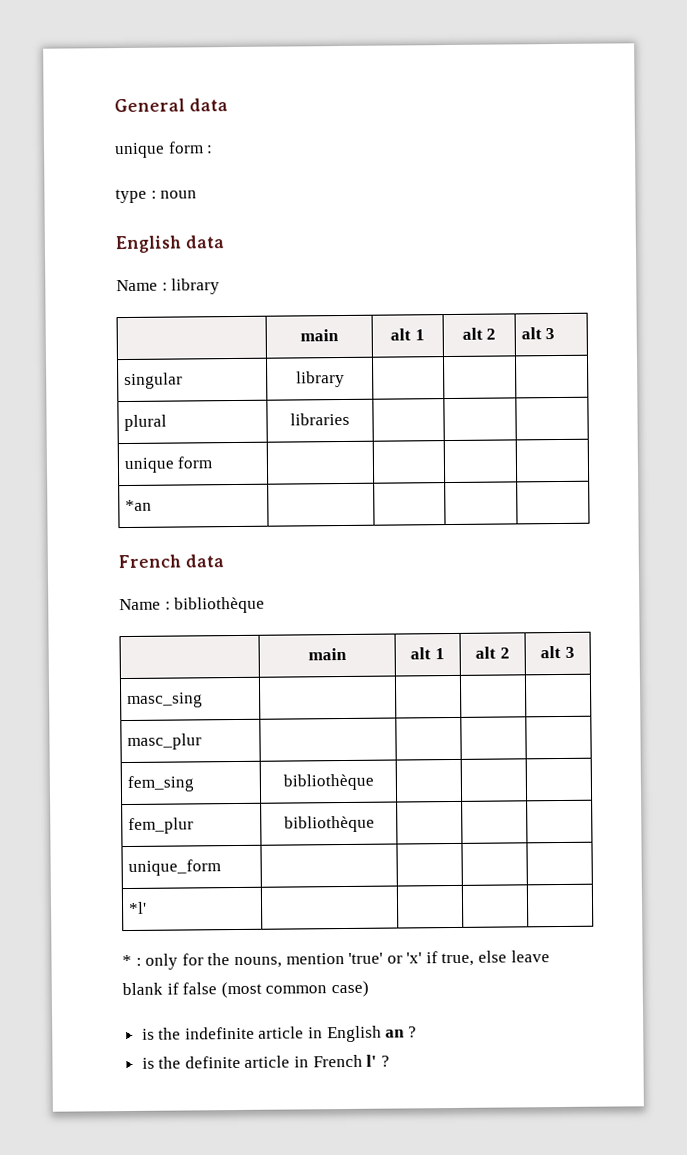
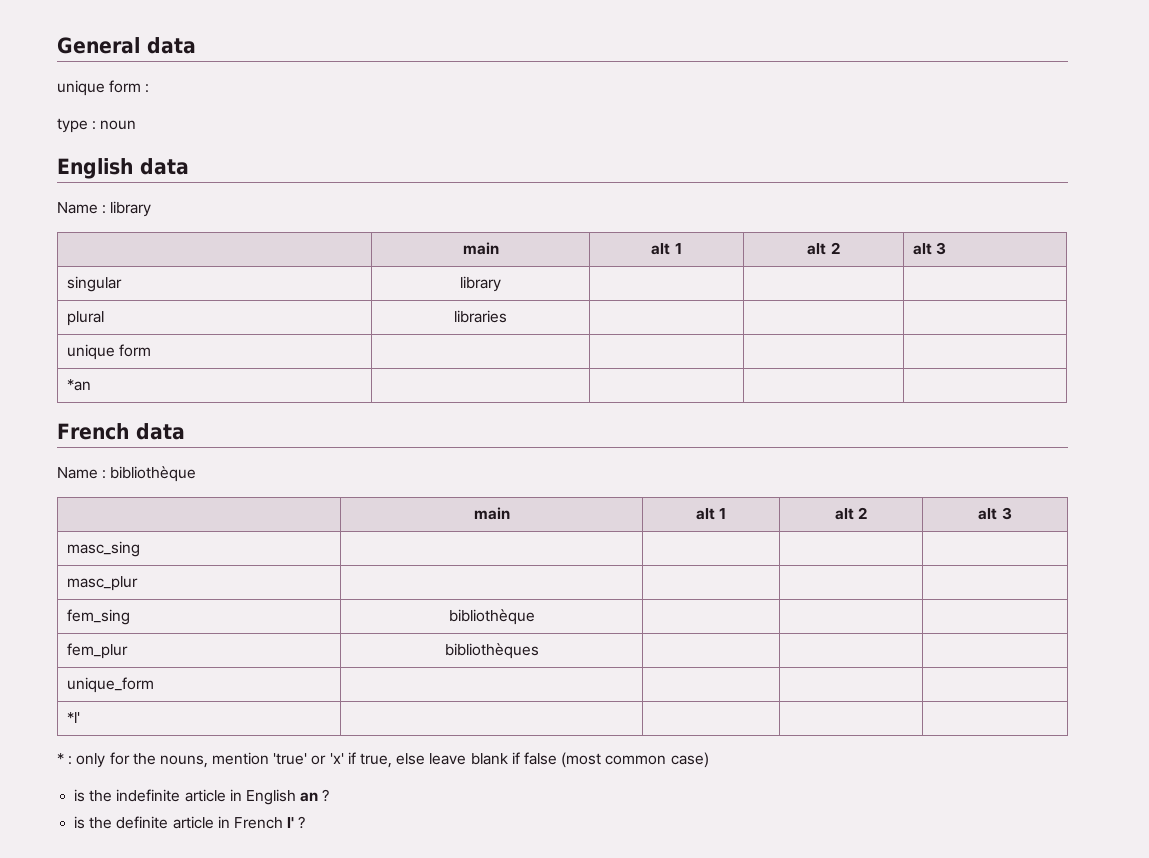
[283,815,375,833] bibliothèque -> [444,643,539,659] bibliothèques

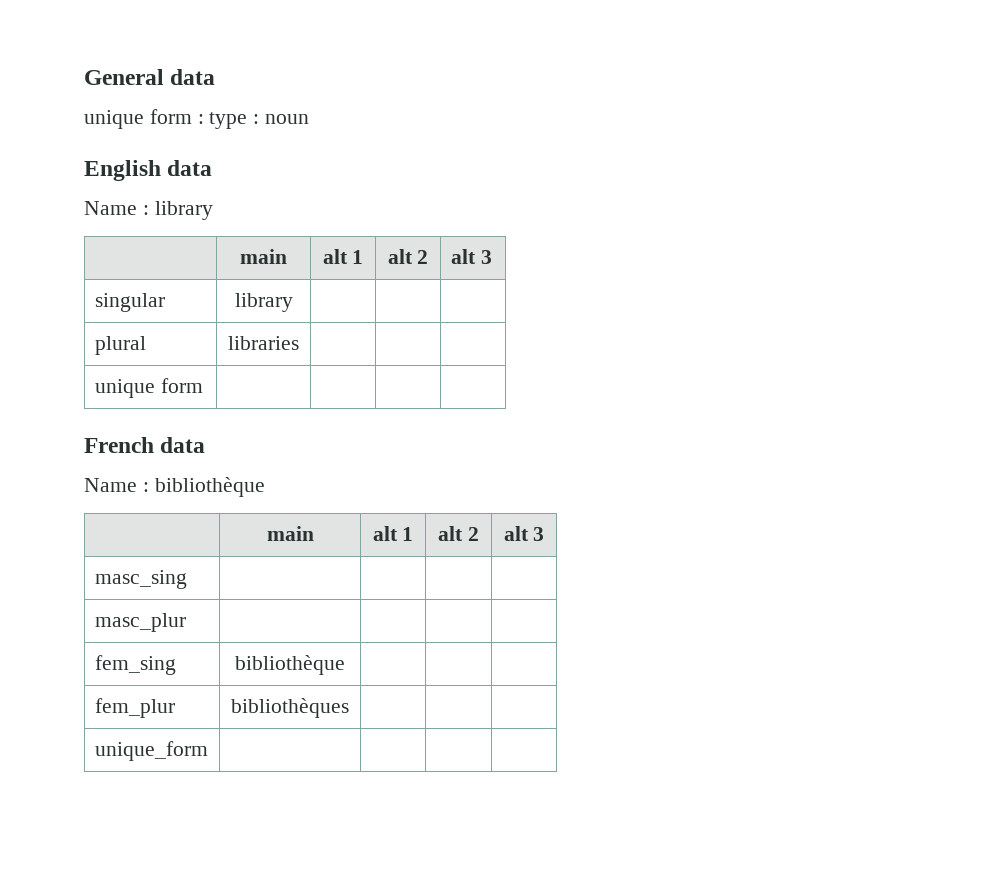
(150, 88) // -> (204, 119) none
[66,379,91,391] // *an | | | | -> (203, 385) none
[66,712,80,723] [57,752,709,768] [74,789,330,805] [74,816,306,829] // *l' | | | | // * : only for the nouns, mention 'true' or 'x' if true, else leave blank if false (most common case) // is the indefinite article in English an ? // is the definite article in French l' ? -> (208, 751) none

